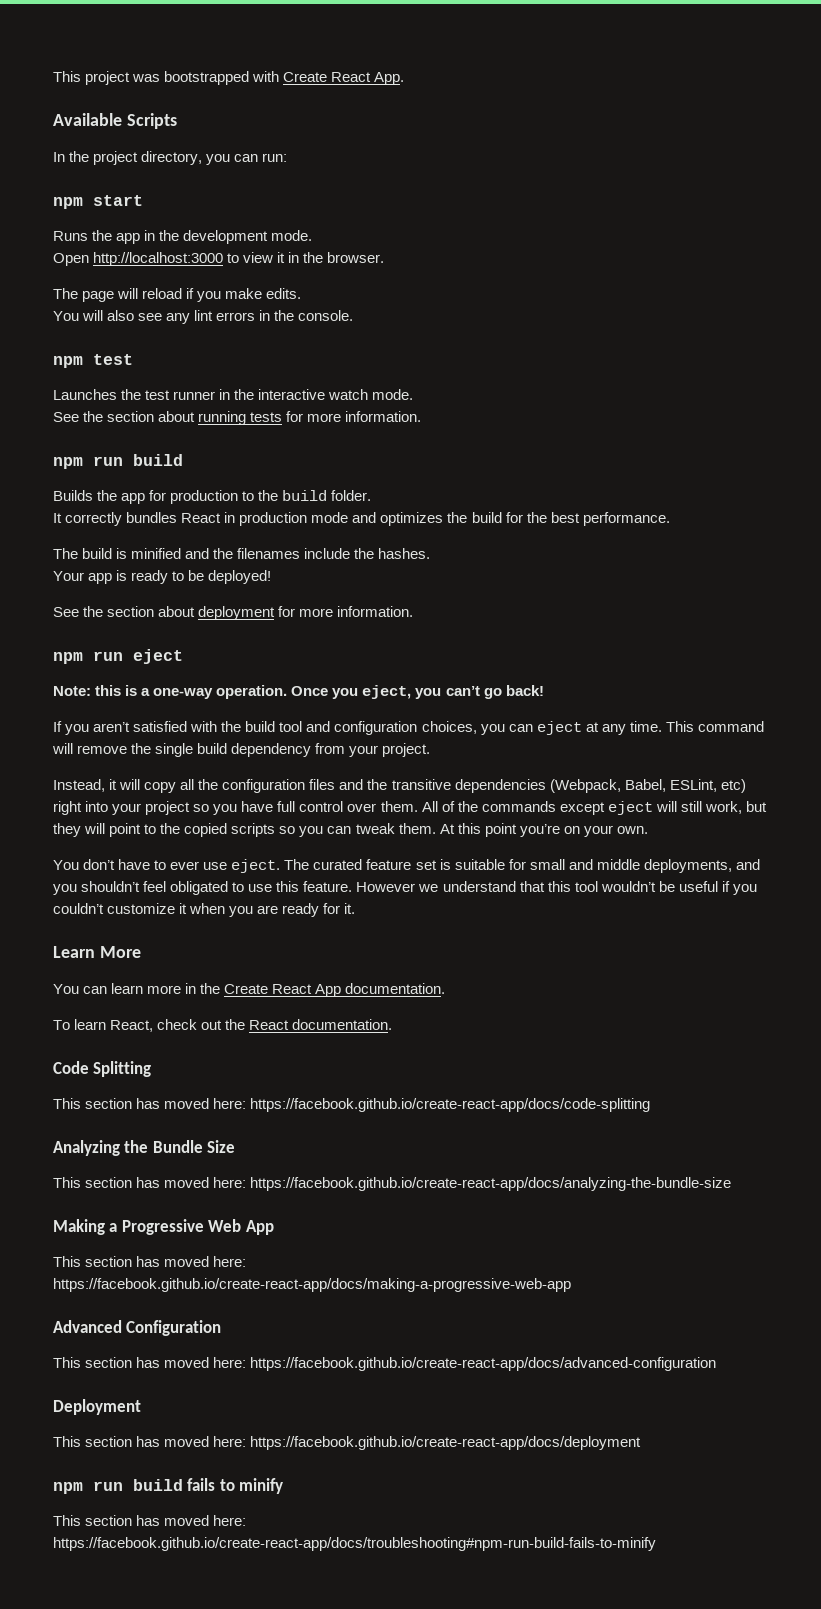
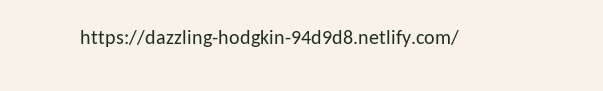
[53,71,405,85] [53,113,177,129] [53,151,288,165] [53,195,143,209] [53,230,313,244] [53,252,385,266] [53,288,302,302] [53,310,354,324] [53,354,133,368] [53,389,414,400] [53,411,422,425] [53,454,183,469] [53,490,372,504] [53,512,670,526] [53,548,431,559] [53,570,272,584] [53,606,414,620] [53,649,183,664] [53,685,544,699] [53,721,764,735] [52,743,431,757] [53,779,746,793] [53,801,767,815] [53,823,648,837] [53,859,760,873] [53,881,757,895] [53,903,356,917] [53,946,141,958] [53,983,446,997] [53,1019,393,1032] [53,1061,152,1077] [53,1098,651,1112] [53,1140,236,1156] [53,1177,732,1191] [53,1219,274,1235] [53,1256,247,1267] [53,1278,571,1292] [53,1320,222,1336] [53,1357,717,1371] [53,1399,141,1415] [53,1436,642,1450] [53,1478,284,1494] [53,1515,247,1526] [53,1537,656,1551] This project was bootstrapped with Create React App. // Available Scripts // In the project directory, you can run: // npm start // Runs the app in the development mode. // Open http://localhost:3000 to view it in the browser. // The page will reload if you make edits. // You will also see any lint errors in the console. // npm test // Launches the test runner in the interactive watch mode. // See the section about running tests for more information. // npm run build // Builds the app for production to the build folder. // It correctly bundles React in production mode and optimizes the build for the best performance. // The build is minified and the filenames include the hashes. // Your app is ready to be deployed! // See the section about deployment for more information. // npm run eject // Note: this is a one-way operation. Once you eject, you can’t go back! // If you aren’t satisfied with the build tool and configuration choices, you can eject at any time. This command will remove the single build dependency from your project. // Instead, it will copy all the configuration files and the transitive dependencies (Webpack, Babel, ESLint, etc) right into your project so you have full control over them. All of the commands except eject will still work, but they will point to the copied scripts so you can tweak them. At this point you’re on your own. // You don’t have to ever use eject. The curated feature set is suitable for small and middle deployments, and you shouldn’t feel obligated to use this feature. However we understand that this tool wouldn’t be useful if you couldn’t customize it when you are ready for it. // Learn More // You can learn more in the Create React App documentation. // To learn React, check out the React documentation. // Code Splitting // This section has moved here: https://facebook.github.io/create-react-app/docs/code-splitting // Analyzing the Bundle Size // This section has moved here: https://facebook.github.io/create-react-app/docs/analyzing-the-bundle-size // Making a Progressive Web App // This section has moved here: https://facebook.github.io/create-react-app/docs/making-a-progressive-web-app // Advanced Configuration // This section has moved here: https://facebook.github.io/create-react-app/docs/advanced-configuration // Deployment // This section has moved here: https://facebook.github.io/create-react-app/docs/deployment // npm run build fails to minify // This section has moved here: https://facebook.github.io/create-react-app/docs/troubleshooting#npm-run-build-fails-to-minify -> [80,30,459,47] https://dazzling-hodgkin-94d9d8.netlify.com/

